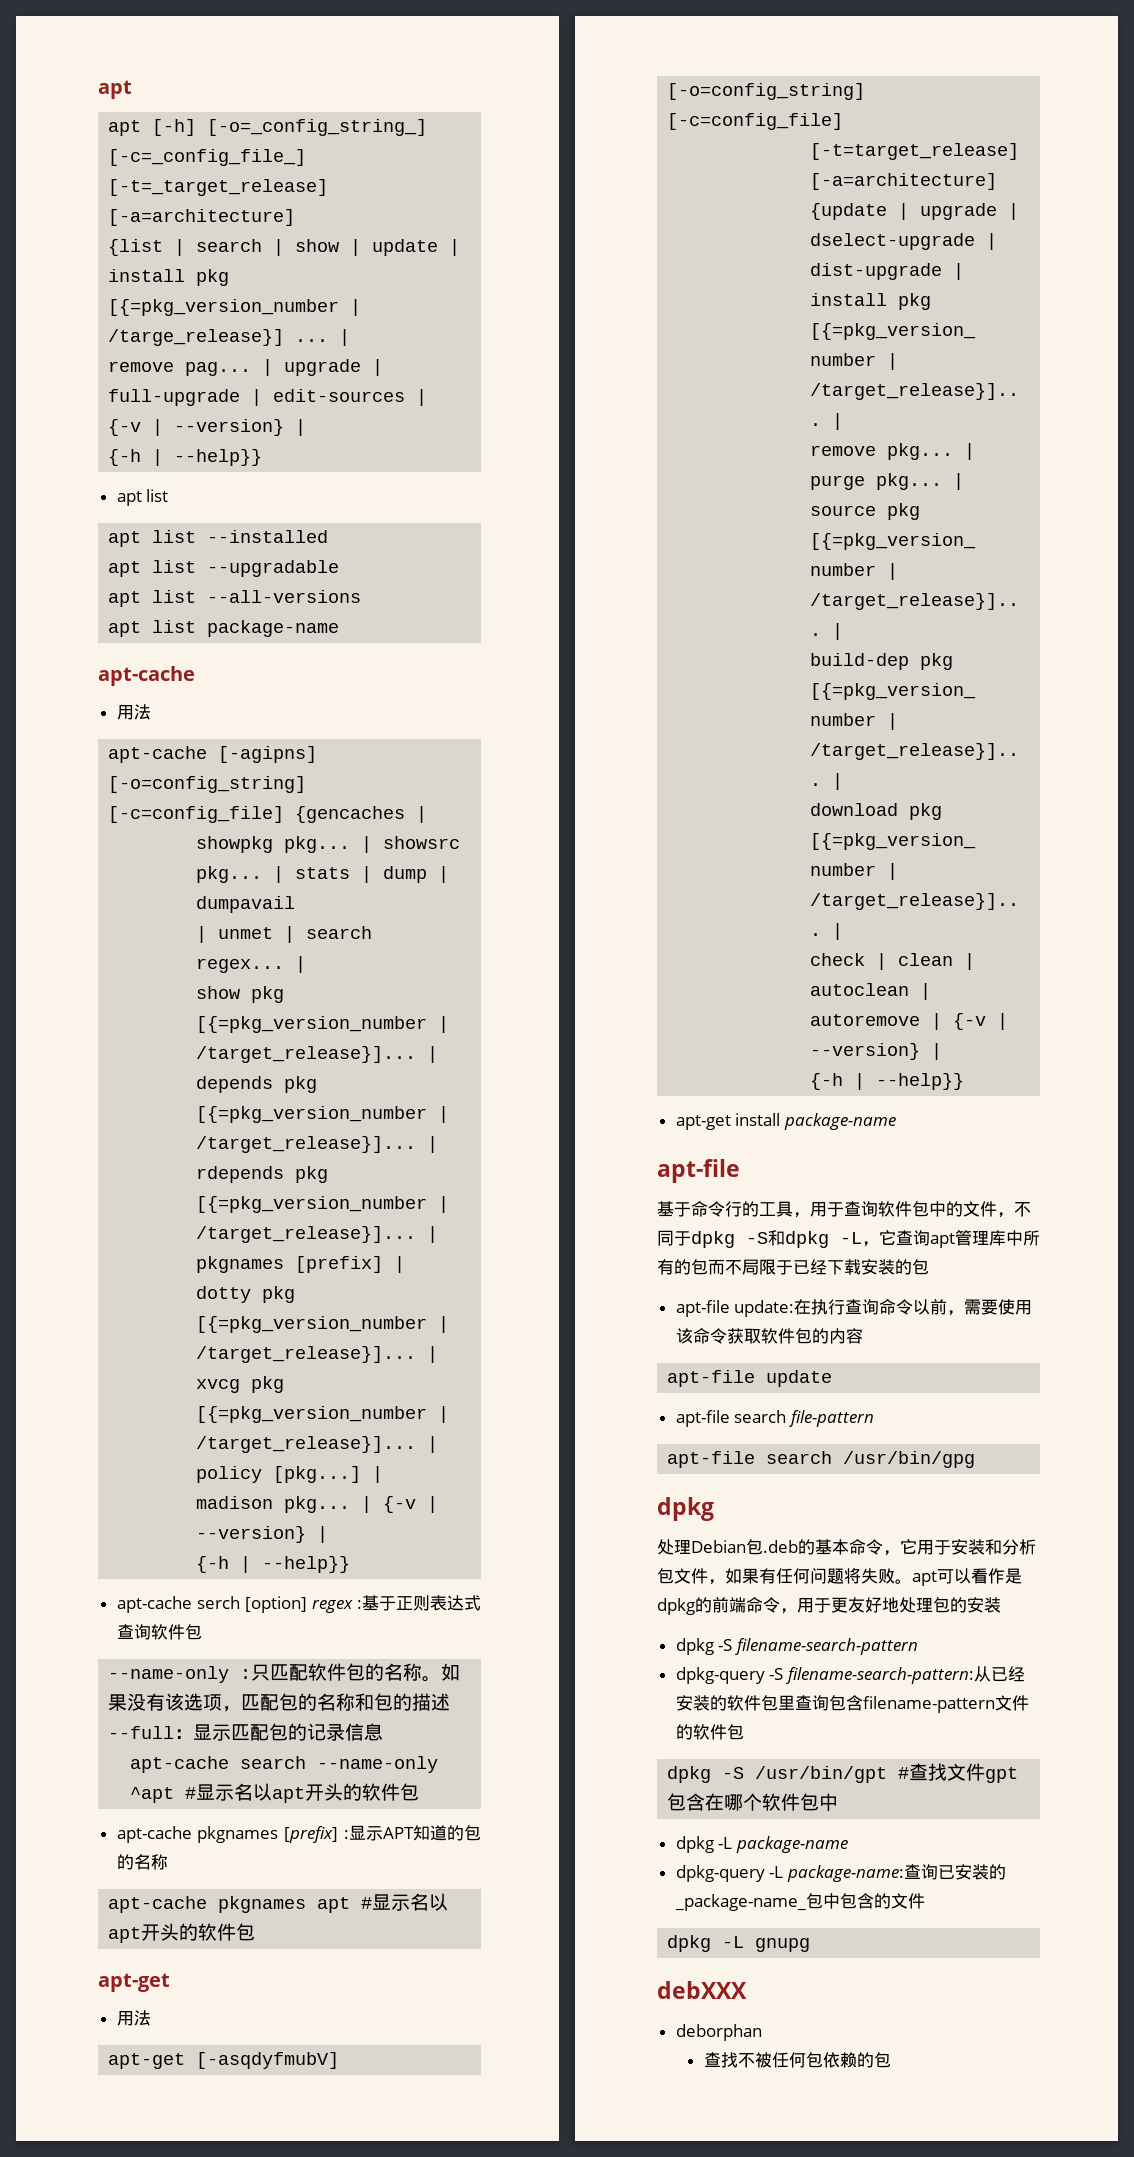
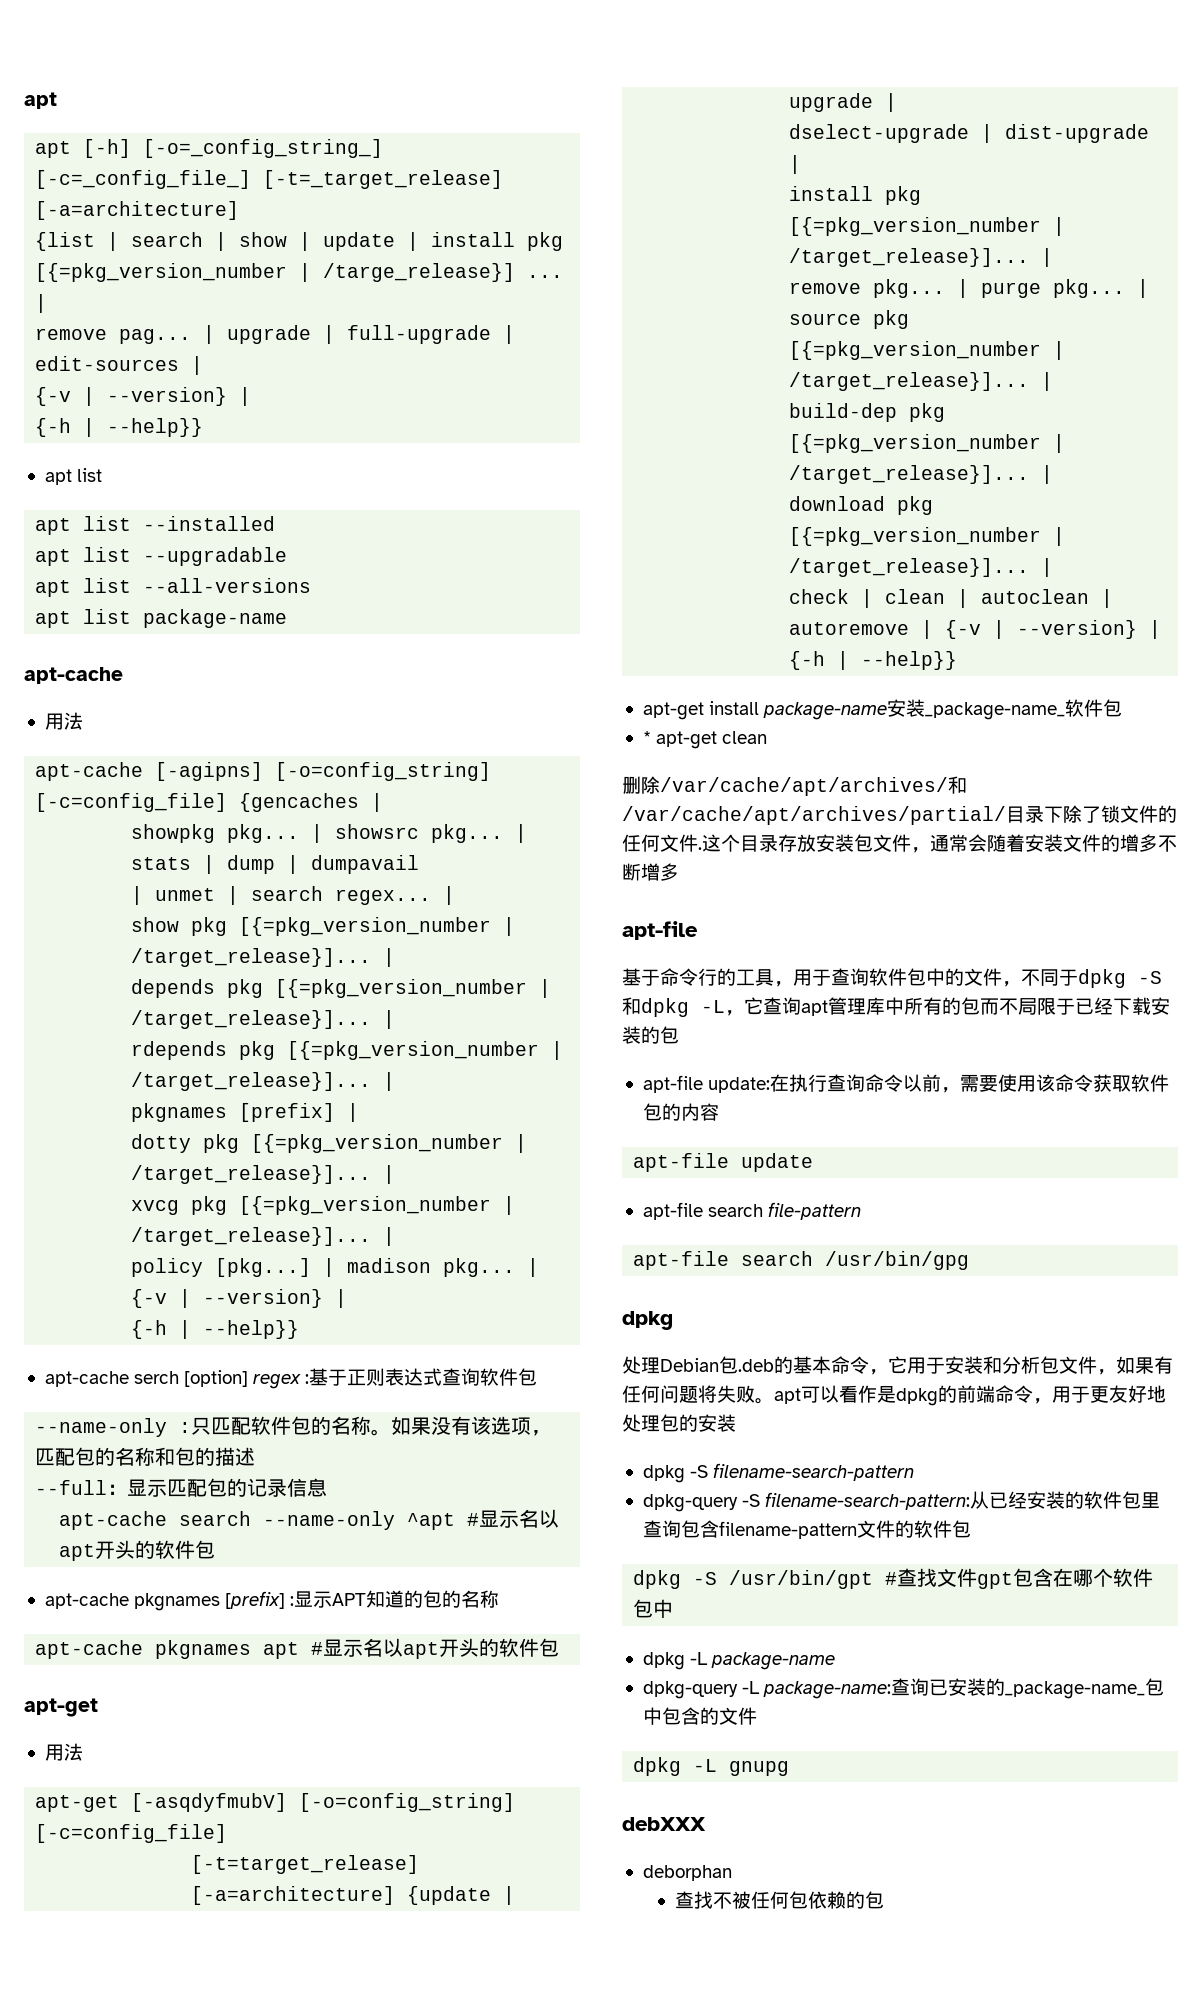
(896, 1121) none -> [887,699,1123,720] [642,731,768,749] [622,776,967,796] [622,805,1177,825] [622,834,1177,853] [622,863,679,881] 安装_package-name_软件包 // * apt-get clean // 删除/var/cache/apt/archives/和/var/cache/apt/archives/partial/目录下除了锁文件的任何文件.这个目录存放安装包文件，通常会随着安装文件的增多不断增多

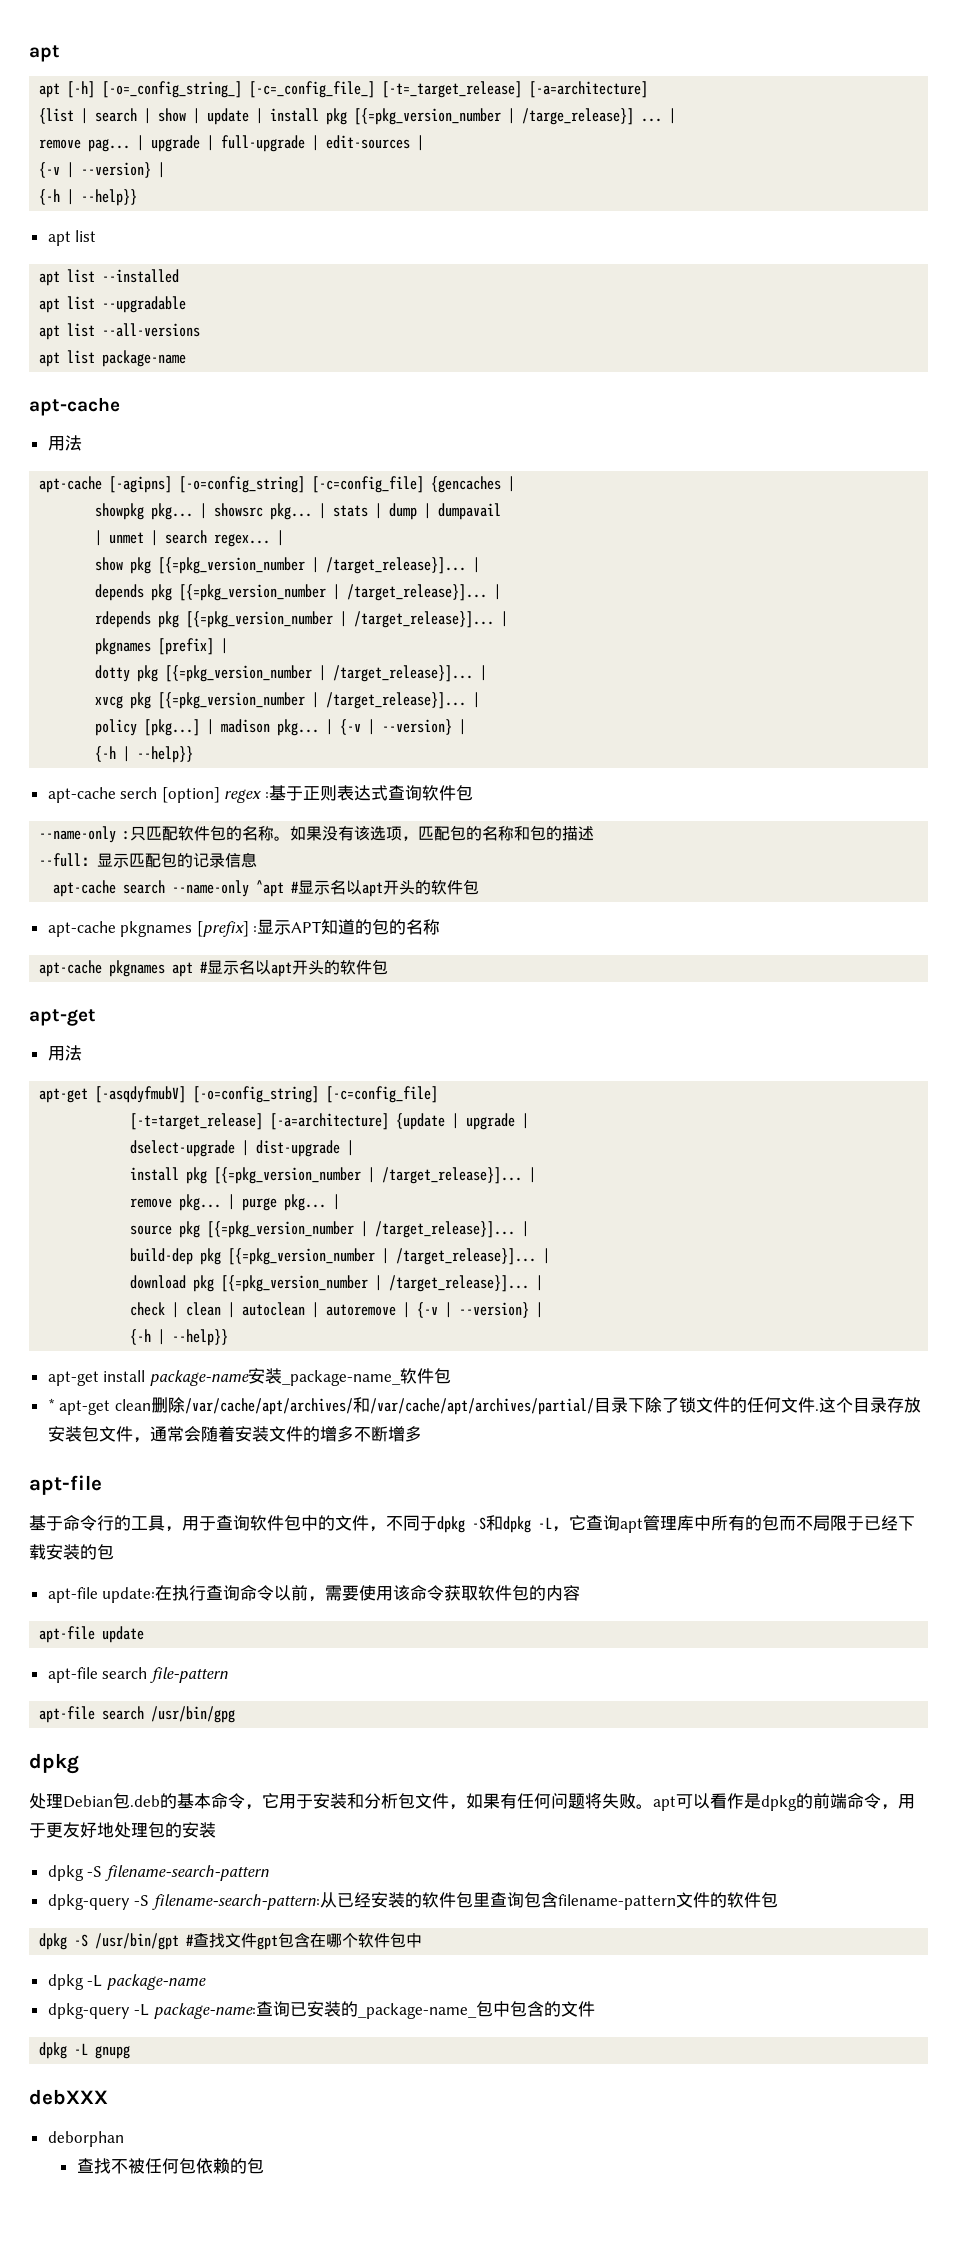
(768, 737) // -> (151, 1405) none

